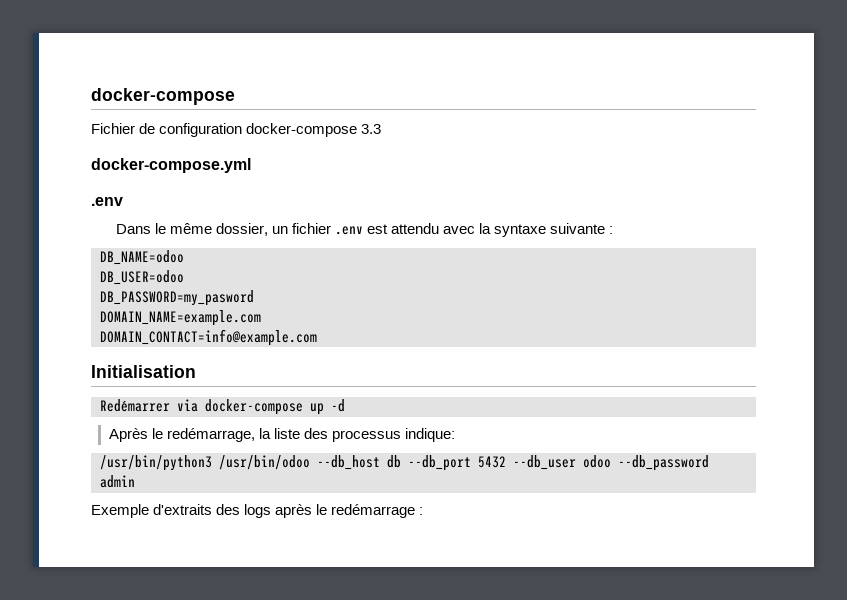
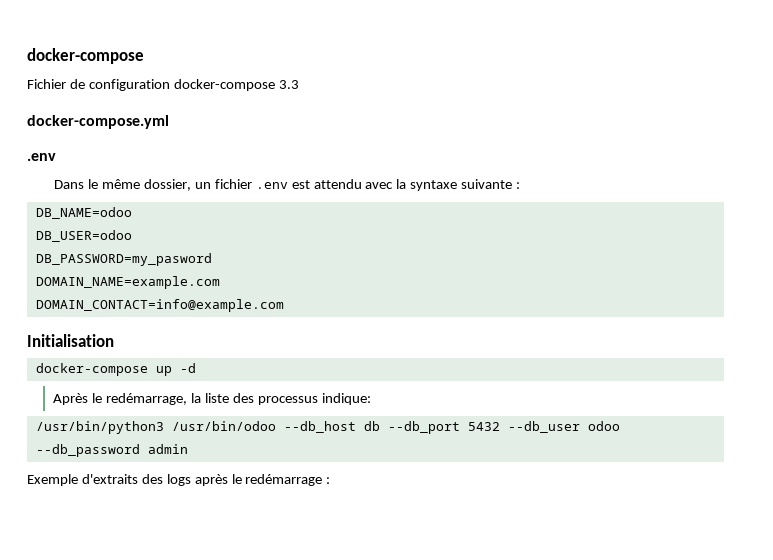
[100,399,198,412] Redémarrer via -> (114, 340) none

